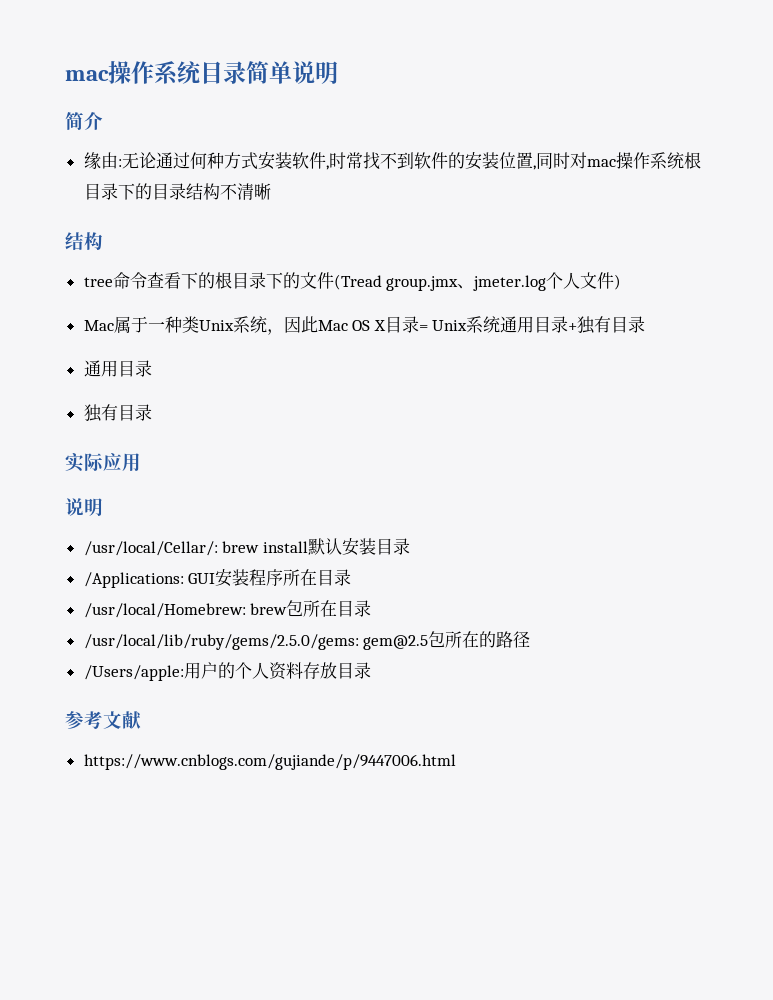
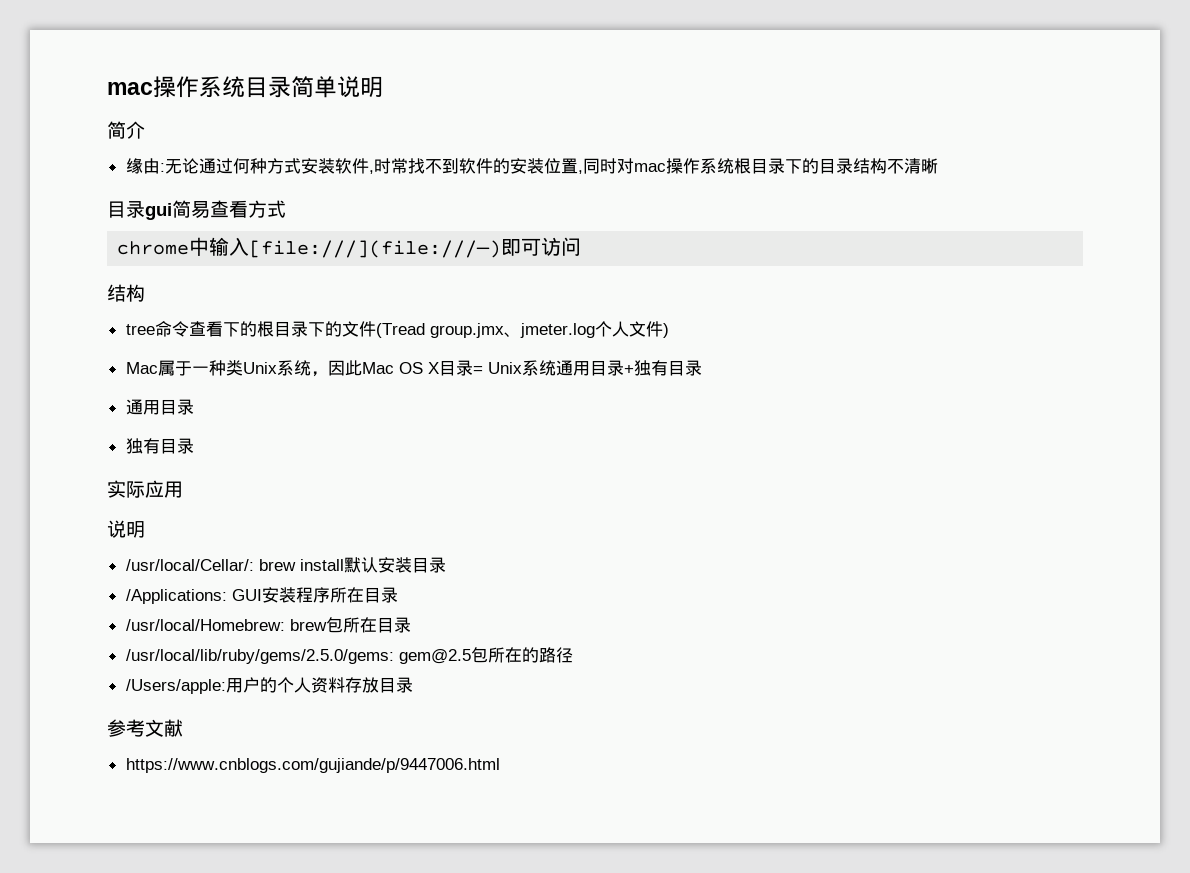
(271, 191) none -> [107,200,286,220] [117,237,582,258] // 目录gui简易查看方式 // chrome中输入[file:///](file:///—)即可访问

